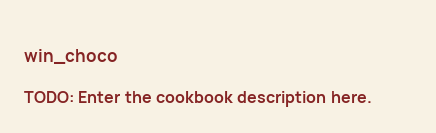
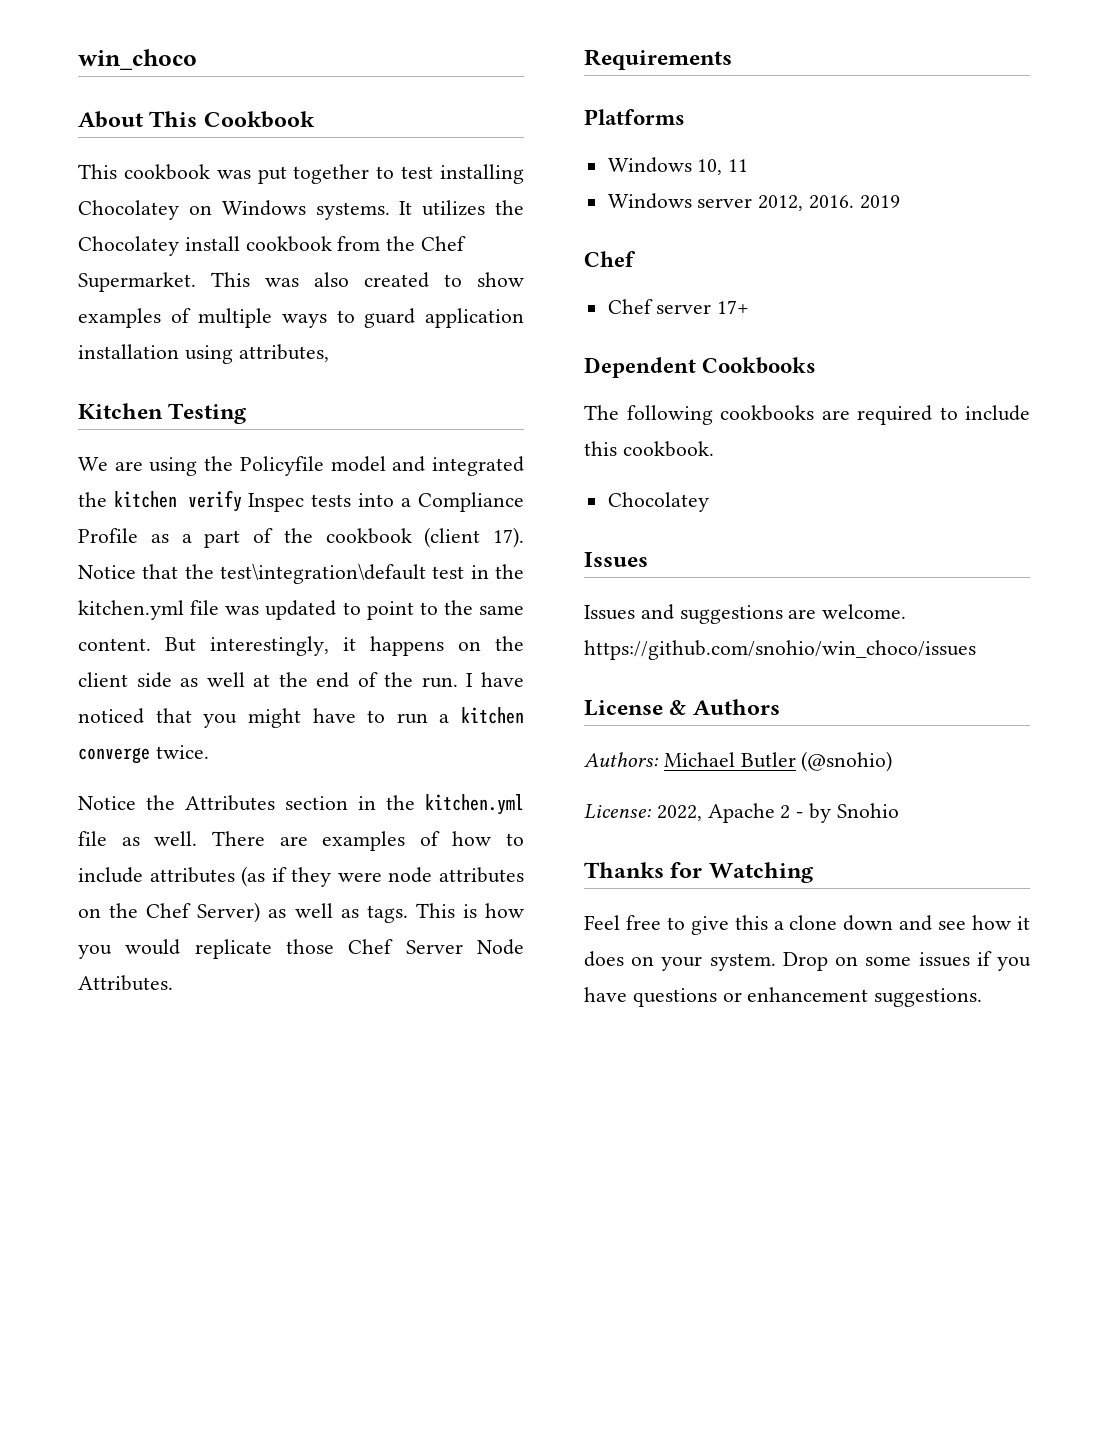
[24,91,372,107] TODO: Enter the cookbook description here. -> [78,111,315,128] [78,164,524,184] [78,200,524,220] [78,236,467,256] [78,272,524,292] [78,308,524,328] [78,344,329,364] [78,403,247,424] [78,456,524,476] [78,490,524,512] [78,527,524,548] [78,563,524,584] [78,600,524,620] [78,636,524,656] [78,672,524,688] [78,707,524,728] [78,745,209,764] [78,794,524,815] [78,831,524,851] [78,866,524,887] [78,902,525,923] [78,939,524,959] [78,975,173,991] [584,49,732,70] [584,109,685,125] [607,157,749,175] [607,193,900,211] [584,251,636,267] [607,299,750,314] [584,357,817,378] [584,405,1030,425] [584,441,714,457] [607,492,709,512] [584,552,648,567] [584,604,907,624] [584,640,976,660] [584,699,780,716] [584,751,893,772] [584,803,899,823] [584,862,813,883] [584,915,1030,935] [584,951,1031,971] [584,987,983,1007] About This Cookbook // This cookbook was put together to test installing Chocolatey on Windows systems. It utilizes the Chocolatey install cookbook from the Chef Supermarket. This was also created to show examples of multiple ways to guard application installation using attributes, // Kitchen Testing // We are using the Policyfile model and integrated the kitchen verify Inspec tests into a Compliance Profile as a part of the cookbook (client 17). Notice that the test\integration\default test in the kitchen.yml file was updated to point to the same content. But interestingly, it happens on the client side as well at the end of the run. I have noticed that you might have to run a kitchen converge twice. // Notice the Attributes section in the kitchen.yml file as well. There are examples of how to include attributes (as if they were node attributes on the Chef Server) as well as tags. This is how you would replicate those Chef Server Node Attributes. // Requirements // Platforms // Windows 10, 11 // Windows server 2012, 2016. 2019 // Chef // Chef server 17+ // Dependent Cookbooks // The following cookbooks are required to include this cookbook. // Chocolatey // Issues // Issues and suggestions are welcome. https://github.com/snohio/win_choco/issues // License & Authors // Authors: Michael Butler (@snohio) // License: 2022, Apache 2 - by Snohio // Thanks for Watching // Feel free to give this a clone down and see how it does on your system. Drop on some issues if you have questions or enhancement suggestions.

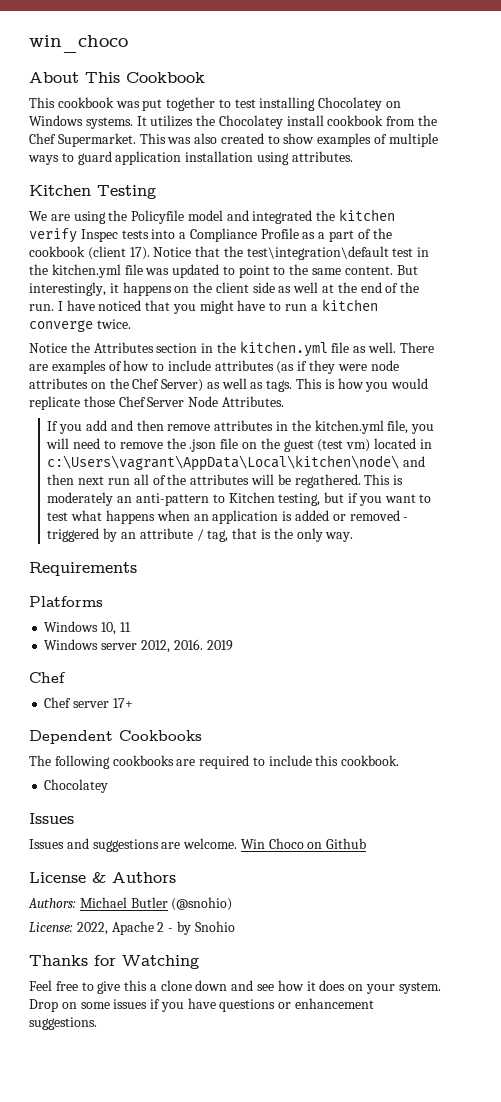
[238,344,329,362] attributes, -> [291,151,353,162] attributes.
(173, 983) none -> [47,420,435,434] [46,438,432,452] [47,455,426,471] [47,474,404,488] [47,492,432,506] [47,510,409,524] [47,528,354,542] // If you add and then remove attributes in the kitchen.yml file, you will need to remove the .json file on the guest (test vm) located in c:\Users\vagrant\AppData\Local\kitchen\node\ and then next run all of the attributes will be regathered. This is moderately an anti-pattern to Kitchen testing, but if you want to test what happens when an application is added or removed - triggered by an attribute / tag, that is the only way.
[584,640,976,660] https://github.com/snohio/win_choco/issues -> [240,838,367,849] Win Choco on Github

